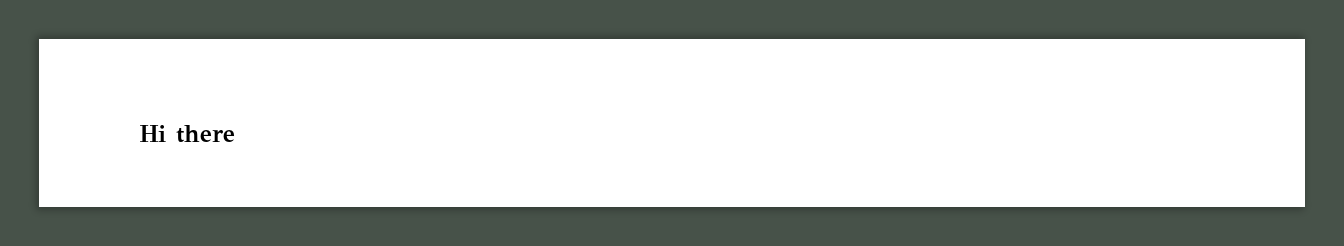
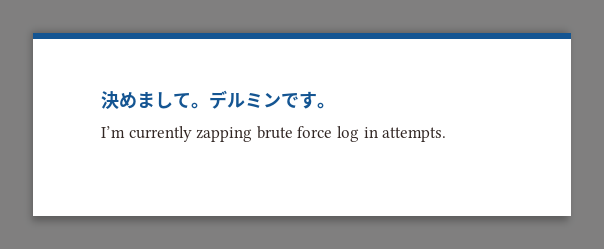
[139,125,235,143] Hi there -> [101,90,335,110] [101,126,447,142] 決めまして。デルミンです。 // I’m currently zapping brute force log in attempts.

